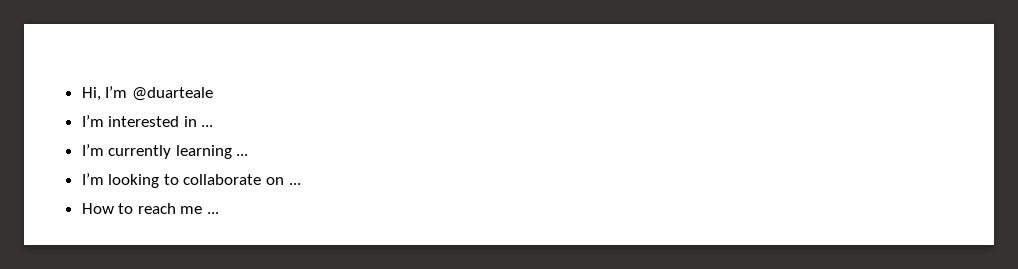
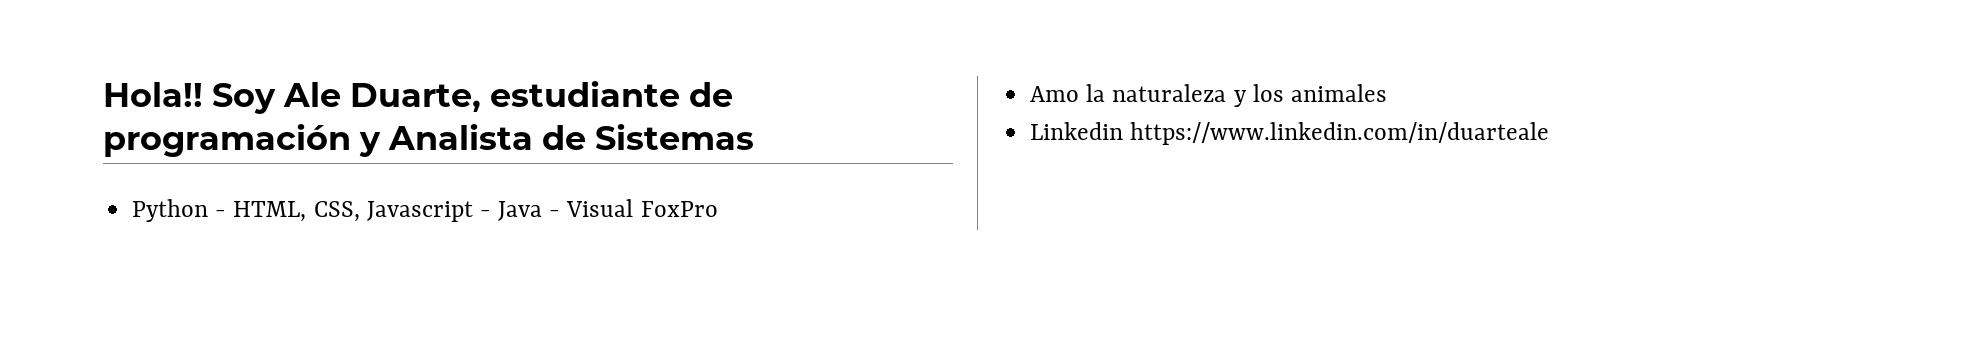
[81,86,213,101] [81,115,214,127] [81,144,249,159] [81,173,301,188] [81,203,220,214] Hi, I’m @duarteale // I’m interested in ... // I’m currently learning ... // I’m looking to collaborate on ... // How to reach me ... -> [103,81,734,114] [103,124,755,157] [132,199,718,222] [1030,84,1387,107] [1030,122,1550,145] Hola!! Soy Ale Duarte, estudiante de programación y Analista de Sistemas // Python - HTML, CSS, Javascript - Java - Visual FoxPro // Amo la naturaleza y los animales // Linkedin https://www.linkedin.com/in/duarteale

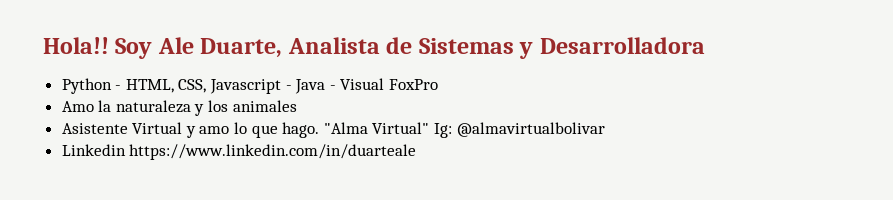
[490,81,734,107] [103,124,382,157] estudiante de programación y -> (283, 48) none
(755, 137) none -> [519,37,705,59] y Desarrolladora
(1387, 93) none -> [61,122,605,138] // Asistente Virtual y amo lo que hago. "Alma Virtual" Ig: @almavirtualbolivar

